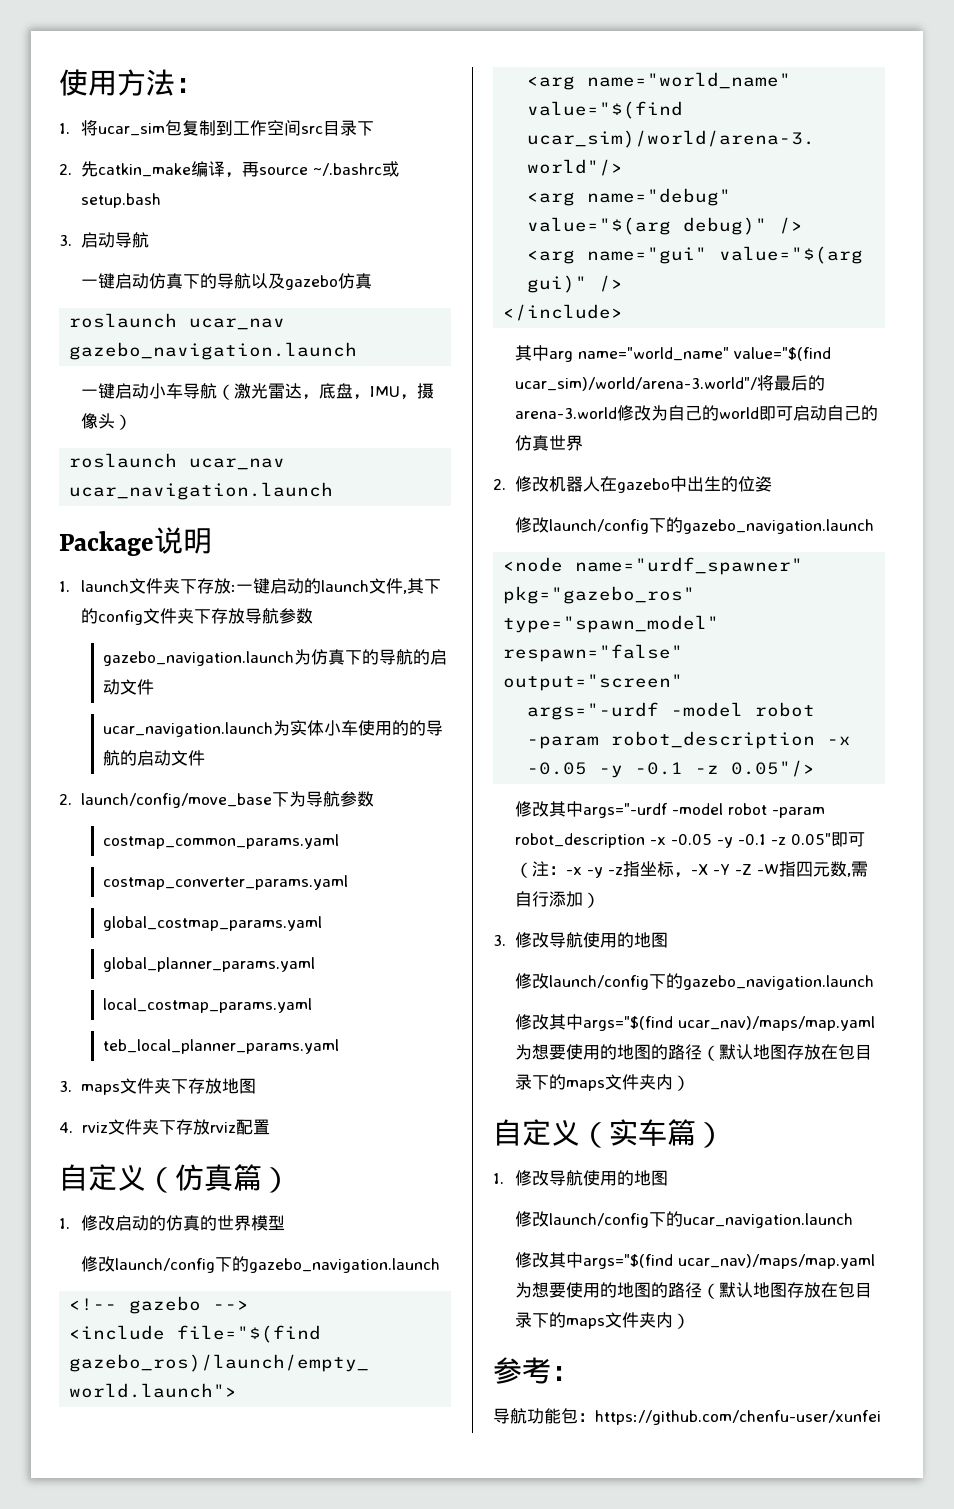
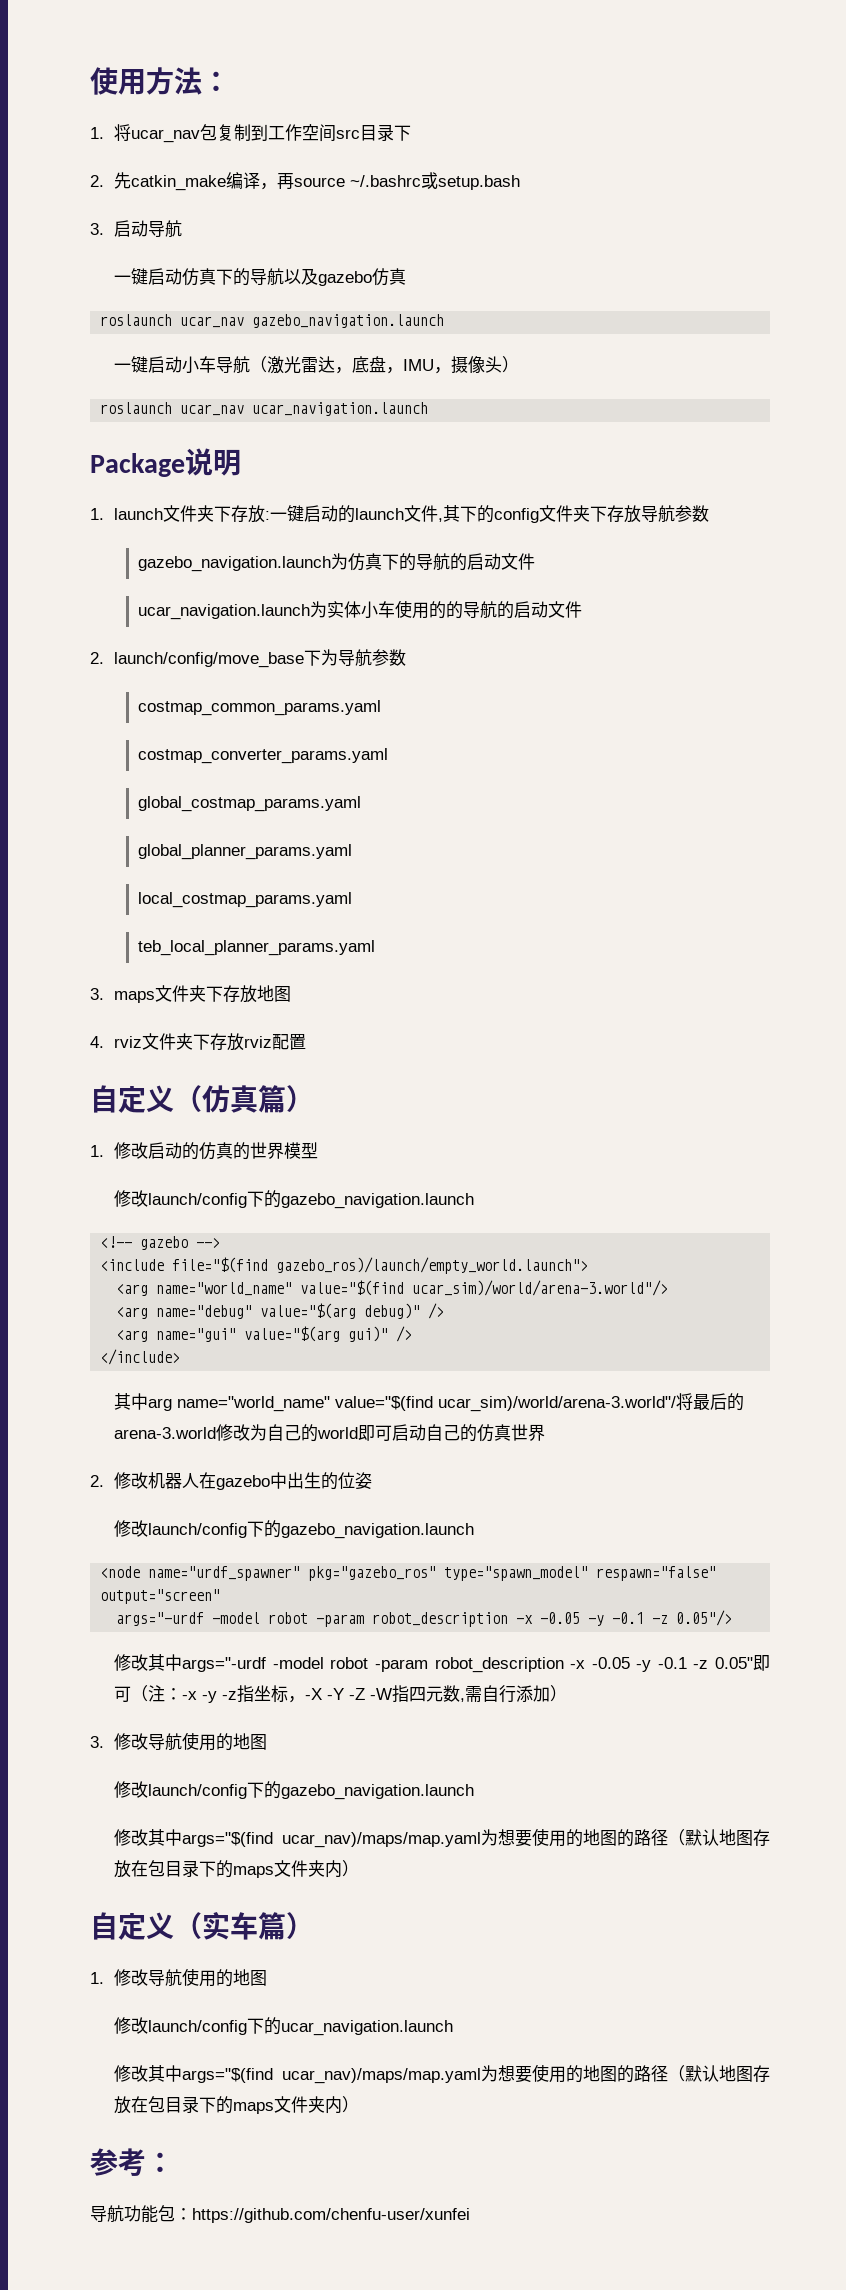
[98,123,166,136] ucar_sim -> [131,129,201,143] ucar_nav

